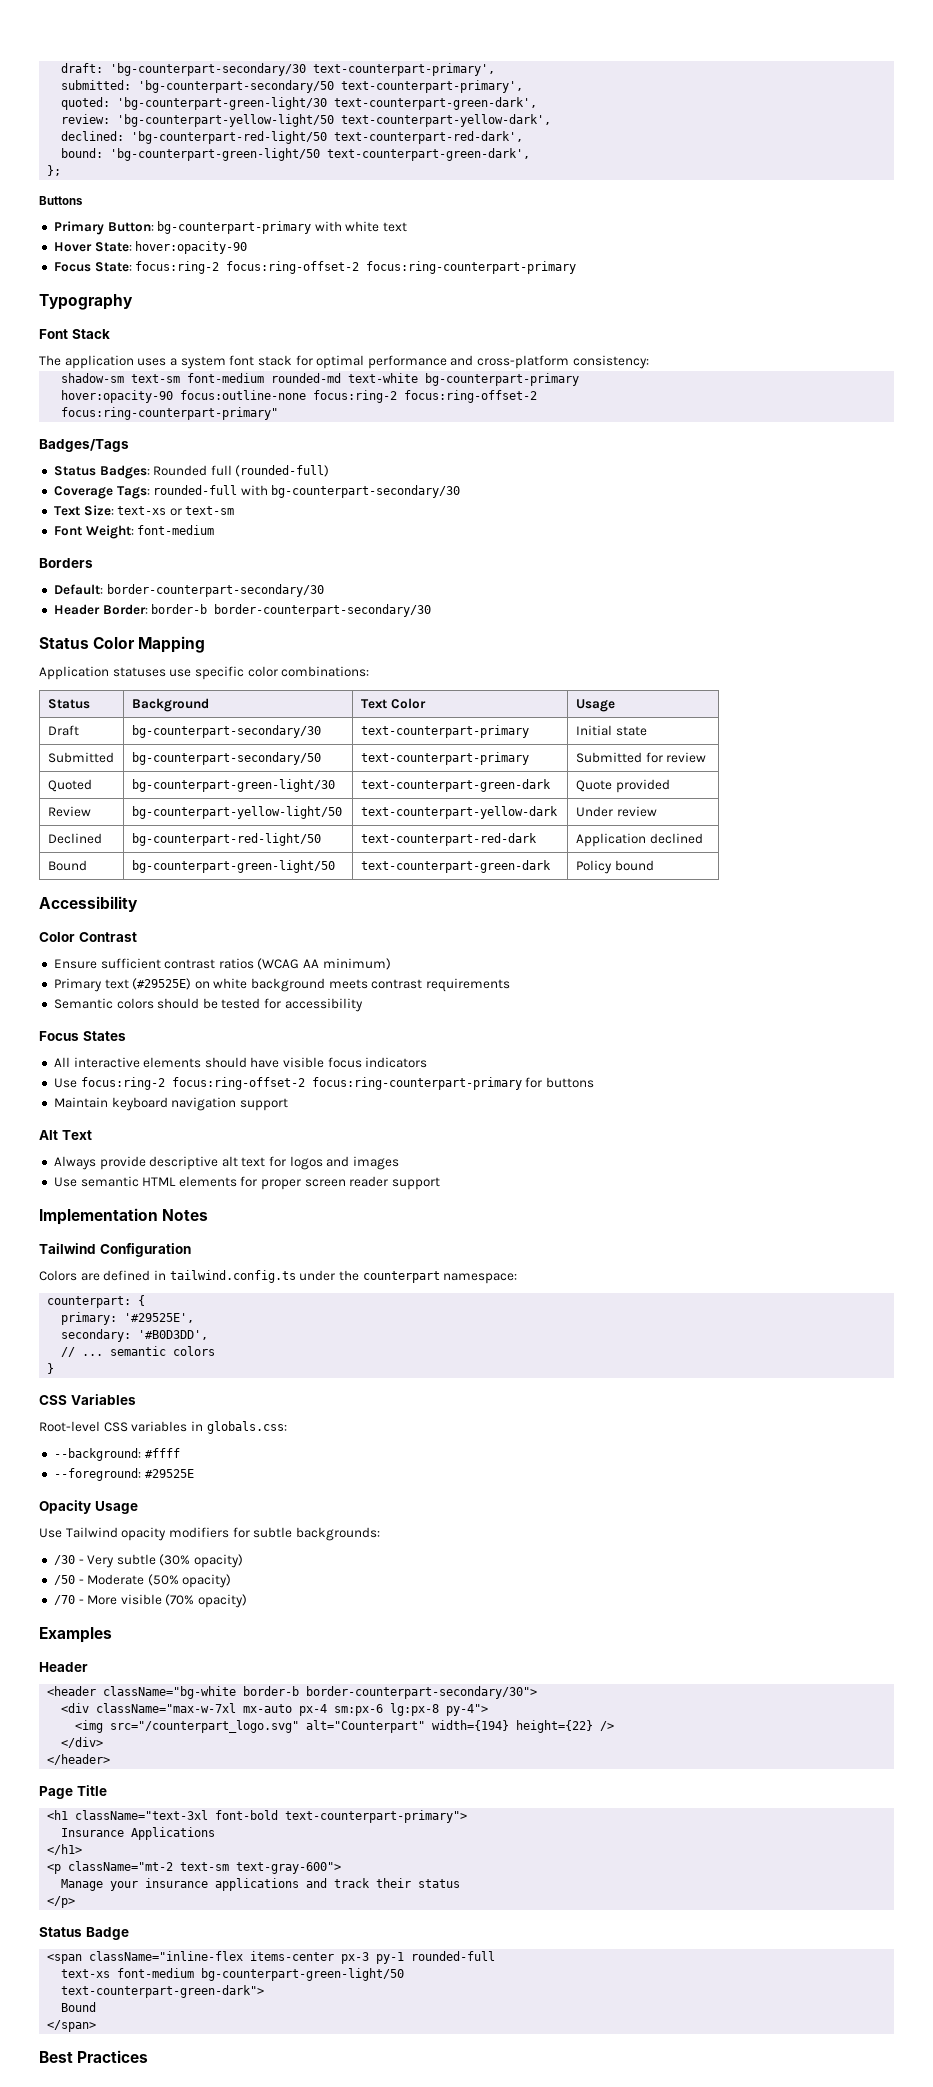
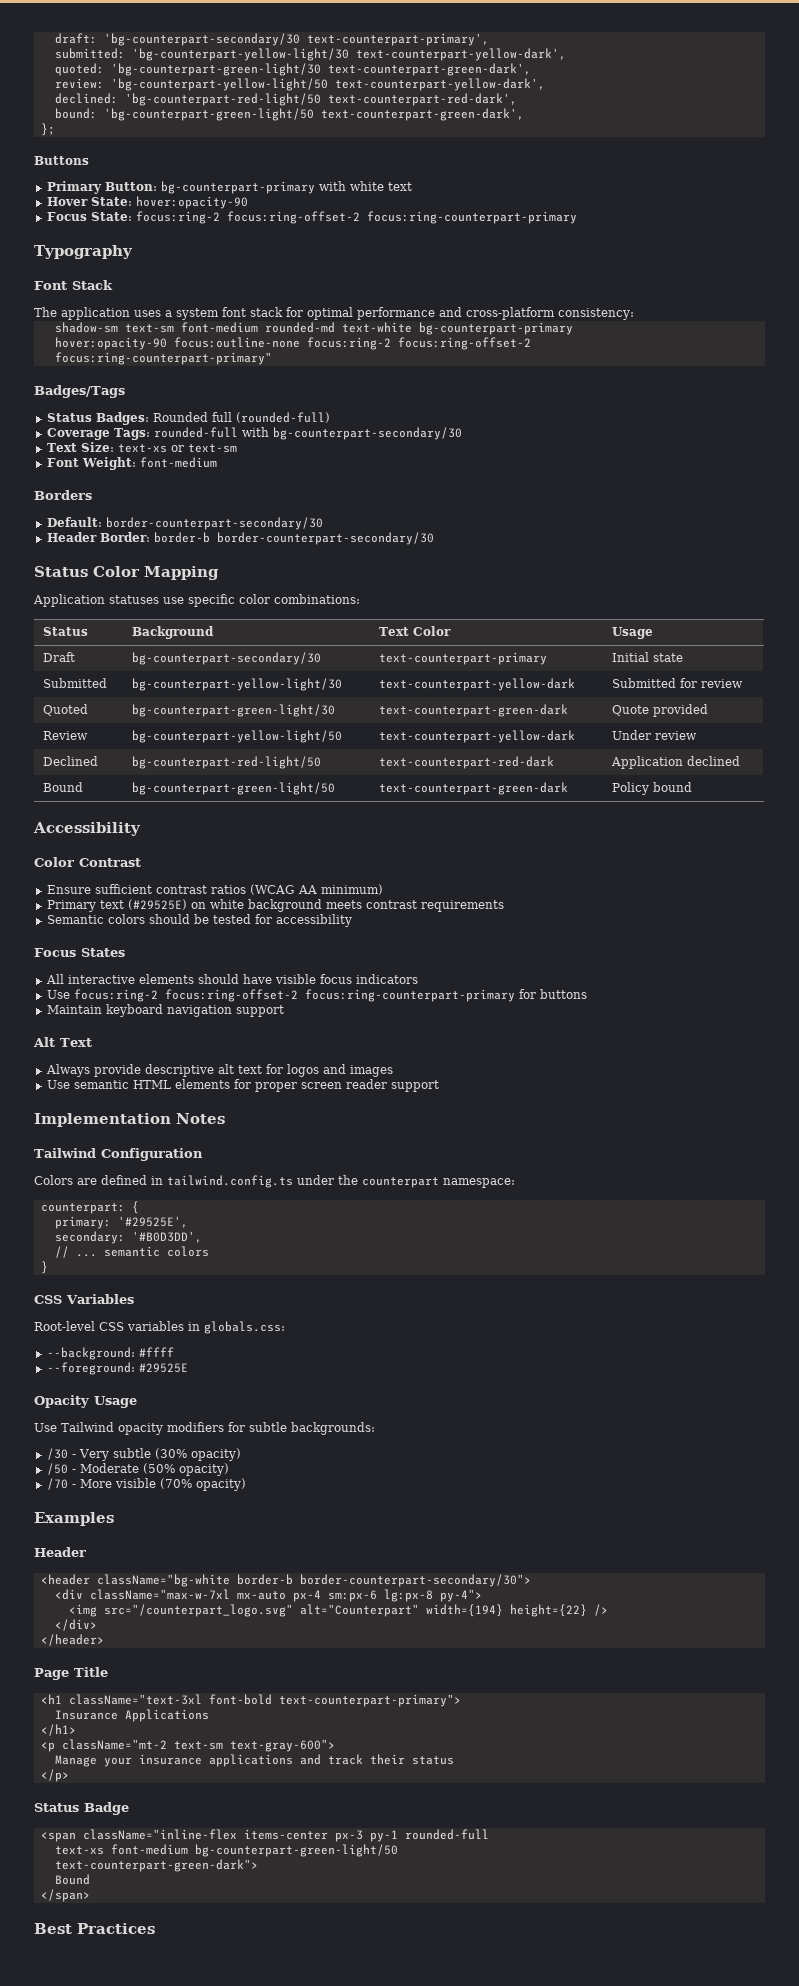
[138,80,524,93] 'bg-counterpart-secondary/50 text-counterpart-primary', -> [131,48,566,61] 'bg-counterpart-yellow-light/30 text-counterpart-yellow-dark',
[131,752,321,765] [360,752,529,765] bg-counterpart-secondary/50 | text-counterpart-primary -> [132,678,343,691] [379,678,576,691] bg-counterpart-yellow-light/30 | text-counterpart-yellow-dark

